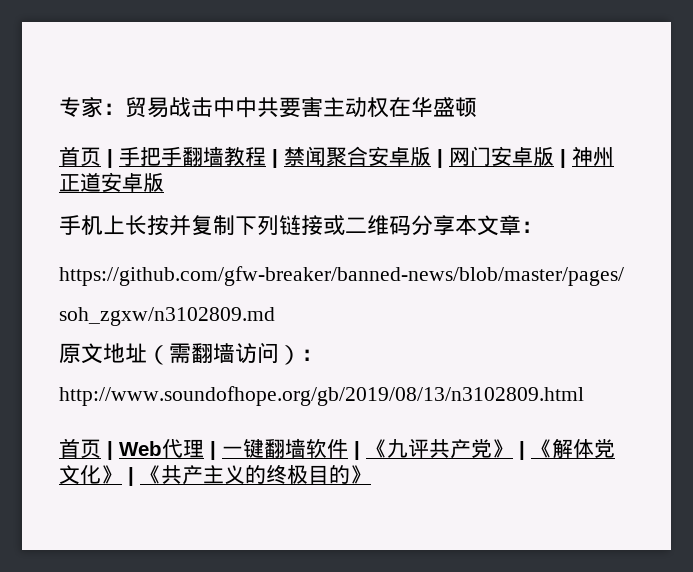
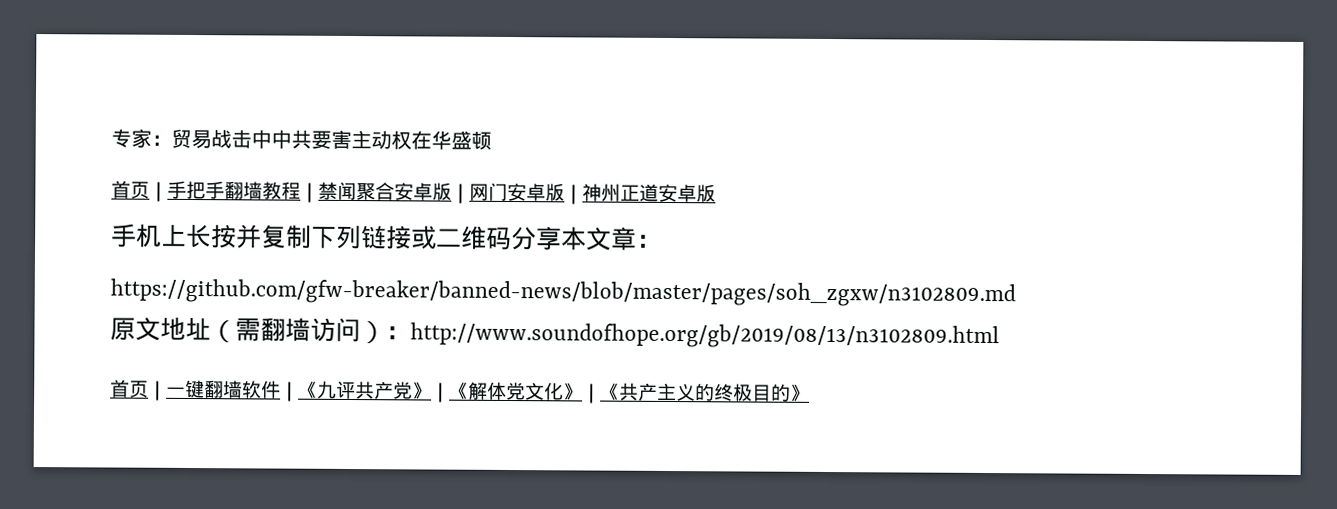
[119,439,216,460] Web代理 | -> (161, 390) none

